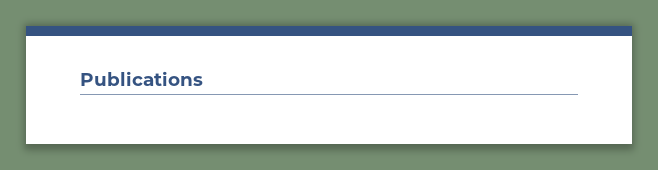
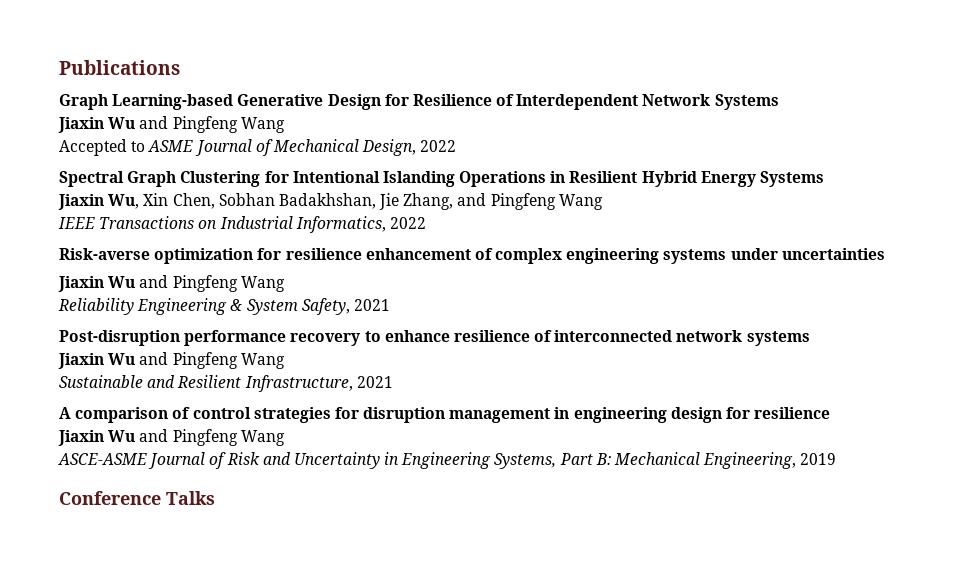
(203, 78) none -> [59,94,779,110] [58,116,285,133] [59,139,457,156] [59,171,825,187] [58,193,603,210] [58,216,426,233] [59,248,885,264] [58,275,285,292] [58,298,390,315] [59,330,810,346] [58,352,285,369] [59,375,393,392] [59,407,831,423] [58,429,285,446] [58,452,837,469] [59,491,215,505] // Graph Learning-based Generative Design for Resilience of Interdependent Network Systems // Jiaxin Wu and Pingfeng Wang // Accepted to ASME Journal of Mechanical Design, 2022 // Spectral Graph Clustering for Intentional Islanding Operations in Resilient Hybrid Energy Systems // Jiaxin Wu, Xin Chen, Sobhan Badakhshan, Jie Zhang, and Pingfeng Wang // IEEE Transactions on Industrial Informatics, 2022 // Risk-averse optimization for resilience enhancement of complex engineering systems under uncertainties // Jiaxin Wu and Pingfeng Wang // Reliability Engineering & System Safety, 2021 // Post-disruption performance recovery to enhance resilience of interconnected network systems // Jiaxin Wu and Pingfeng Wang // Sustainable and Resilient Infrastructure, 2021 // A comparison of control strategies for disruption management in engineering design for resilience // Jiaxin Wu and Pingfeng Wang // ASCE-ASME Journal of Risk and Uncertainty in Engineering Systems, Part B: Mechanical Engineering, 2019 // Conference Talks

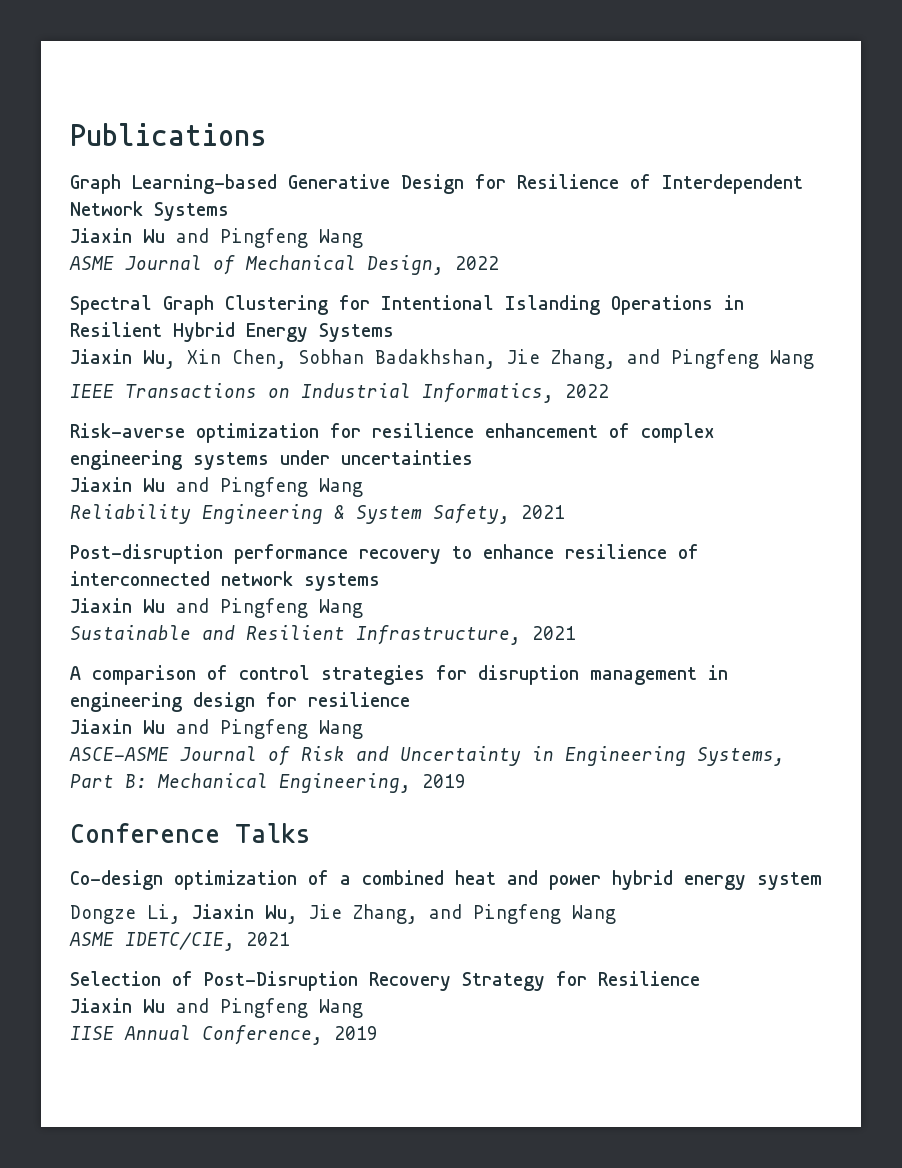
[59,139,146,156] Accepted to -> (363, 238) none
(215, 498) none -> [70,870,822,890] [70,904,616,924] [69,932,290,951] [70,971,700,991] [70,998,363,1018] [70,1025,378,1045] // Co-design optimization of a combined heat and power hybrid energy system // Dongze Li, Jiaxin Wu, Jie Zhang, and Pingfeng Wang // ASME IDETC/CIE, 2021 // Selection of Post-Disruption Recovery Strategy for Resilience // Jiaxin Wu and Pingfeng Wang // IISE Annual Conference, 2019

